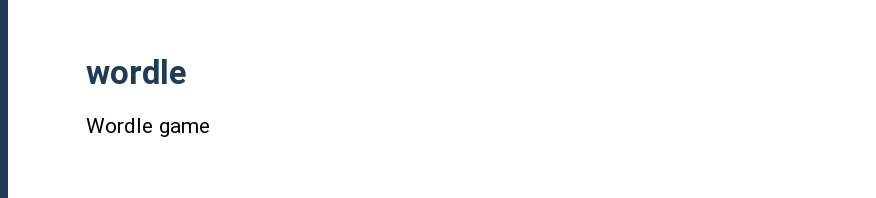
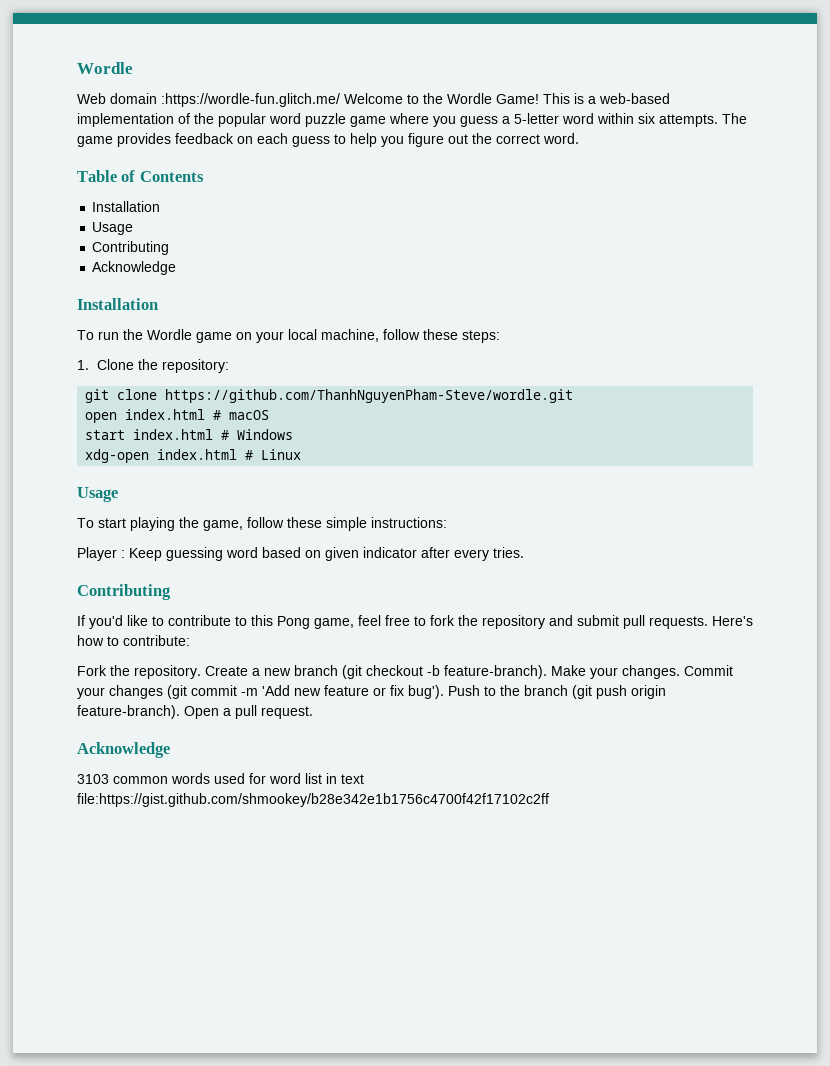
[86,59,186,84] [86,118,210,137] wordle // Wordle game -> [77,62,133,74] [77,93,670,107] [77,113,747,127] [77,133,579,147] [77,170,204,182] [92,201,161,212] [92,222,134,235] [92,241,170,255] [92,261,177,275] [77,298,158,310] [77,329,500,343] [77,359,229,373] [85,389,574,403] [85,409,270,423] [85,429,294,440] [85,449,302,463] [77,487,118,502] [77,517,447,531] [77,547,524,561] [77,584,171,600] [77,615,753,629] [77,635,190,646] [77,665,733,679] [77,685,666,699] [77,705,313,719] [77,742,170,758] [77,773,364,784] [77,793,549,807] Wordle // Web domain :https://wordle-fun.glitch.me/ Welcome to the Wordle Game! This is a web-based implementation of the popular word puzzle game where you guess a 5-letter word within six attempts. The game provides feedback on each guess to help you figure out the correct word. // Table of Contents // Installation // Usage // Contributing // Acknowledge // Installation // To run the Wordle game on your local machine, follow these steps: // 1. Clone the repository: // git clone https://github.com/ThanhNguyenPham-Steve/wordle.git // open index.html # macOS // start index.html # Windows // xdg-open index.html # Linux // Usage // To start playing the game, follow these simple instructions: // Player : Keep guessing word based on given indicator after every tries. // Contributing // If you'd like to contribute to this Pong game, feel free to fork the repository and submit pull requests. Here's how to contribute: // Fork the repository. Create a new branch (git checkout -b feature-branch). Make your changes. Commit your changes (git commit -m 'Add new feature or fix bug'). Push to the branch (git push origin feature-branch). Open a pull request. // Acknowledge // 3103 common words used for word list in text file:https://gist.github.com/shmookey/b28e342e1b1756c4700f42f17102c2ff

